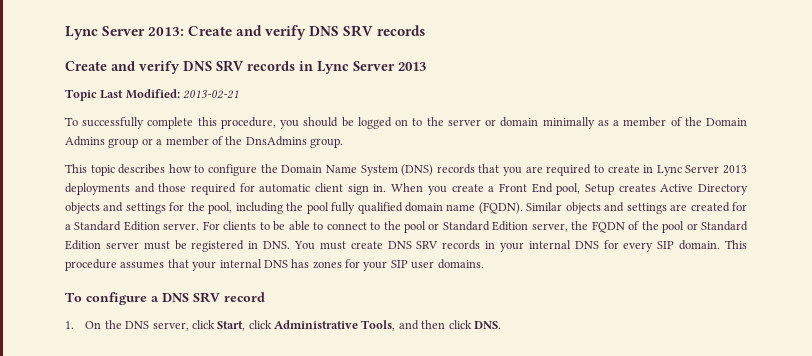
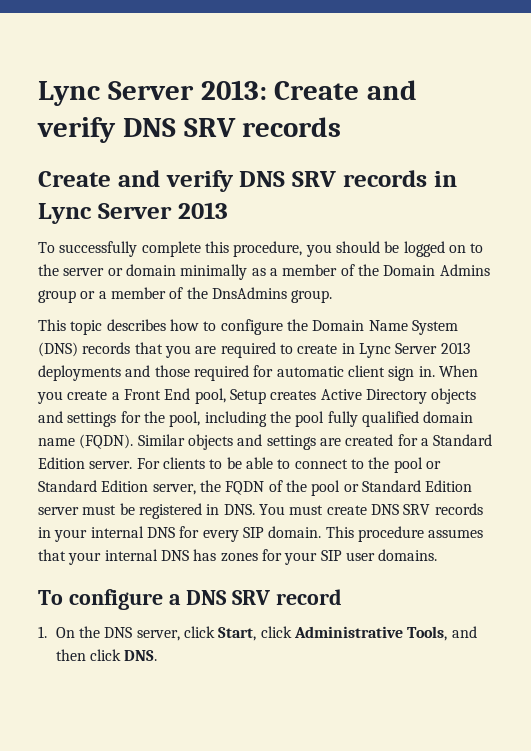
[65,89,240,101] // Topic Last Modified: 2013-02-21 -> (228, 210) none

